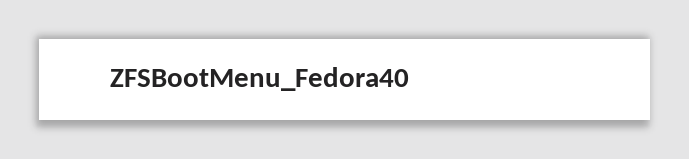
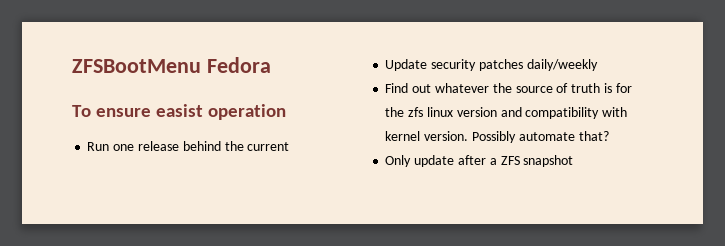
[110,67,409,91] ZFSBootMenu_Fedora40 -> [72,57,271,73] [72,104,287,120] [87,141,290,151] [385,59,598,71] [385,83,632,93] [385,107,628,119] [385,131,609,143] [385,155,574,167] ZFSBootMenu Fedora // To ensure easist operation // Run one release behind the current // Update security patches daily/weekly // Find out whatever the source of truth is for the zfs linux version and compatibility with kernel version. Possibly automate that? // Only update after a ZFS snapshot

